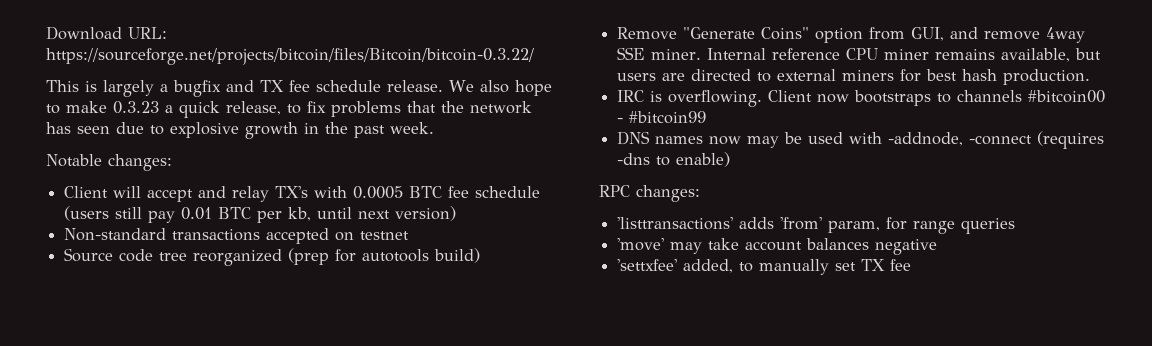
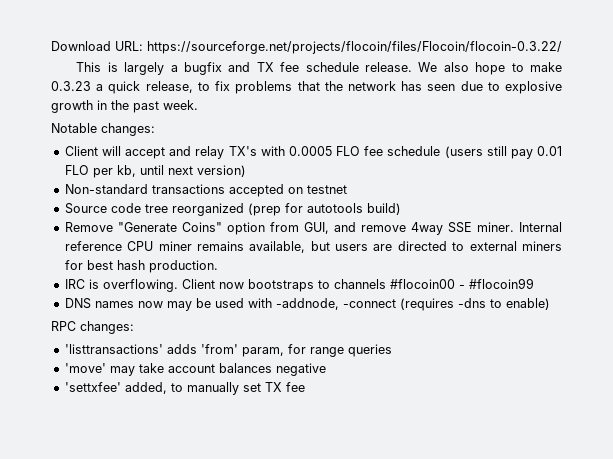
[46,48,534,65] https://sourceforge.net/projects/bitcoin/files/Bitcoin/bitcoin-0.3.22/ -> [147,41,562,54] https://sourceforge.net/projects/flocoin/files/Flocoin/flocoin-0.3.22/
[409,186,443,198] BTC -> [336,146,361,156] FLO
[218,207,252,219] BTC -> [64,165,89,175] FLO
[1028,90,1106,103] [617,111,707,124] #bitcoin00 - #bitcoin99 -> [389,278,534,289] #flocoin00 - #flocoin99

